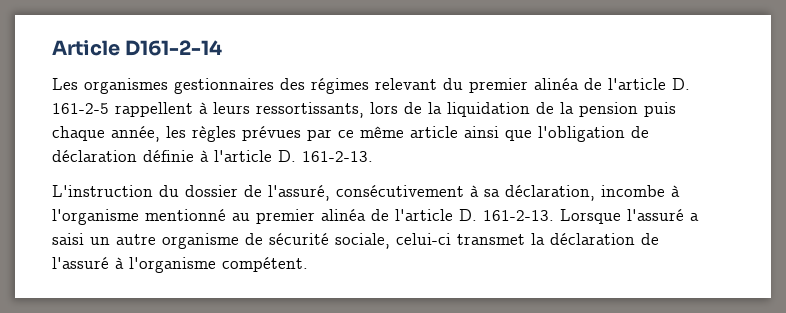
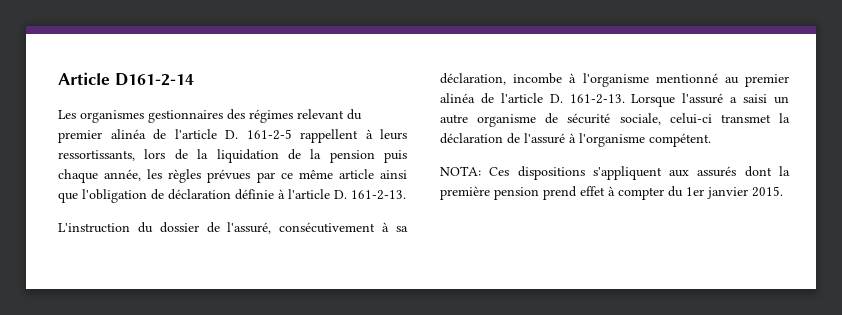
(308, 264) none -> [440,166,790,180] [440,186,783,200] // NOTA: Ces dispositions s'appliquent aux assurés dont la première pension prend effet à compter du 1er janvier 2015.

